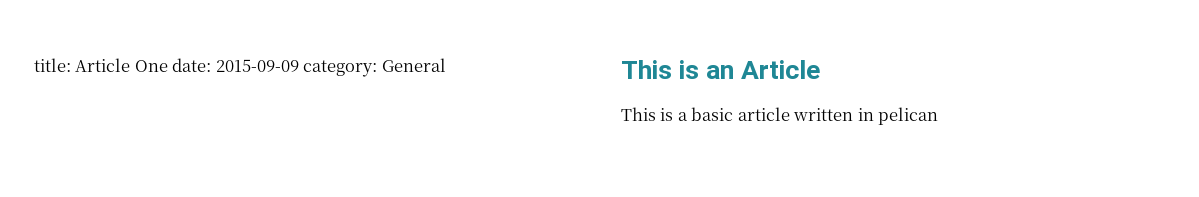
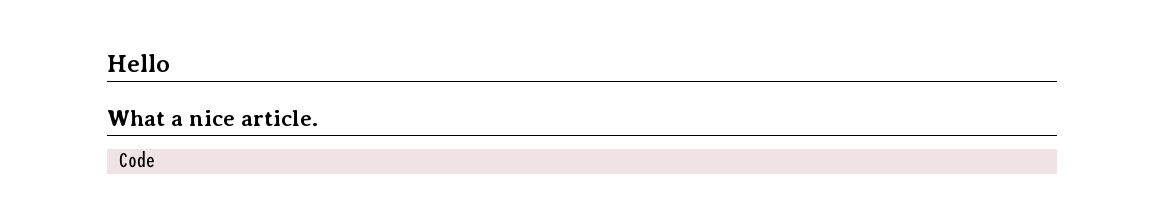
[34,58,446,77] [621,60,821,79] [621,107,939,125] title: Article One date: 2015-09-09 category: General // This is an Article // This is a basic article written in pelican -> [107,54,170,72] [107,110,319,126] [119,151,156,168] Hello // What a nice article. // Code

